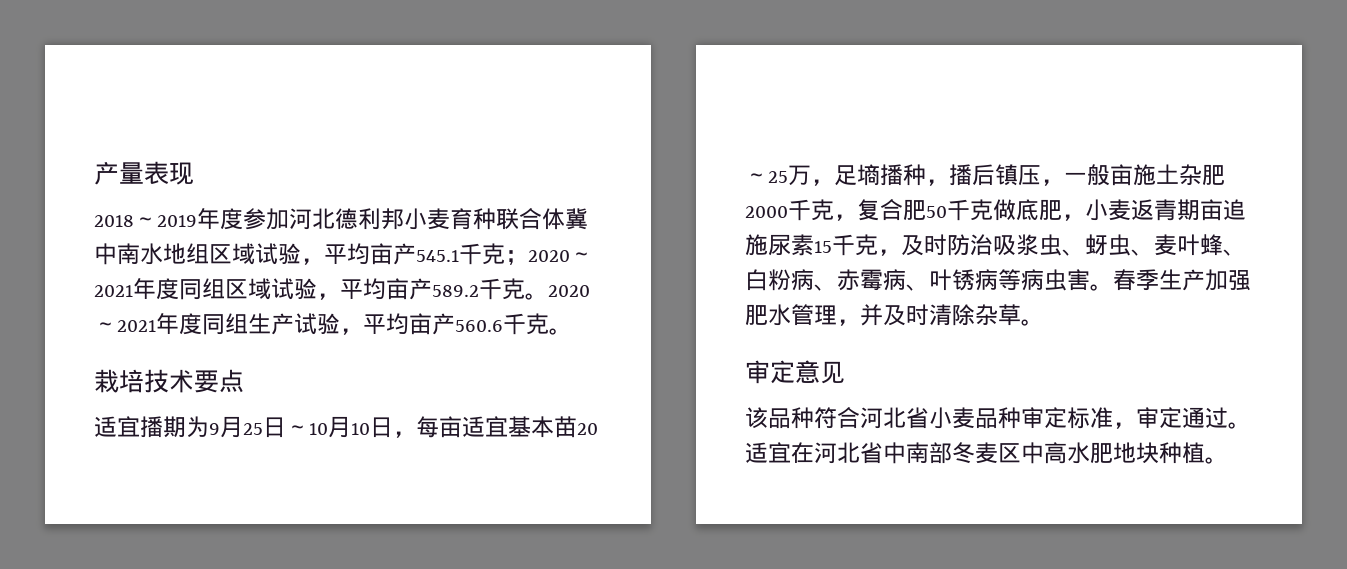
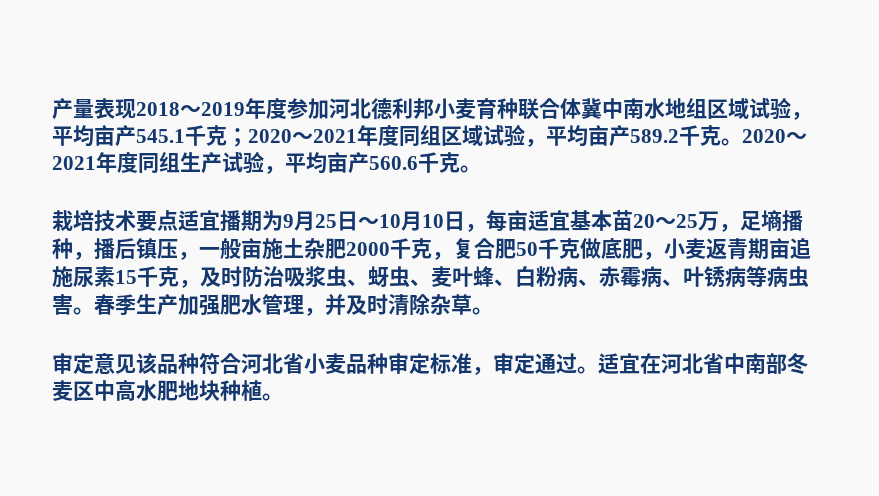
(194, 173) // -> (136, 109) none
(244, 381) // -> (178, 220) none
(845, 372) // -> (136, 364) none

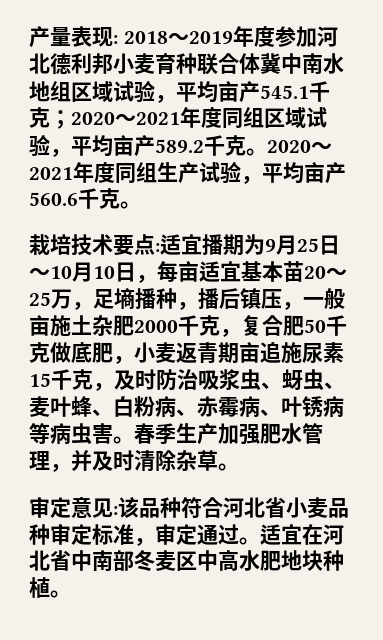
(136, 109) none -> [113,35,118,44] :
(178, 220) none -> [155,243,160,252] :
(136, 364) none -> [113,506,118,515] :

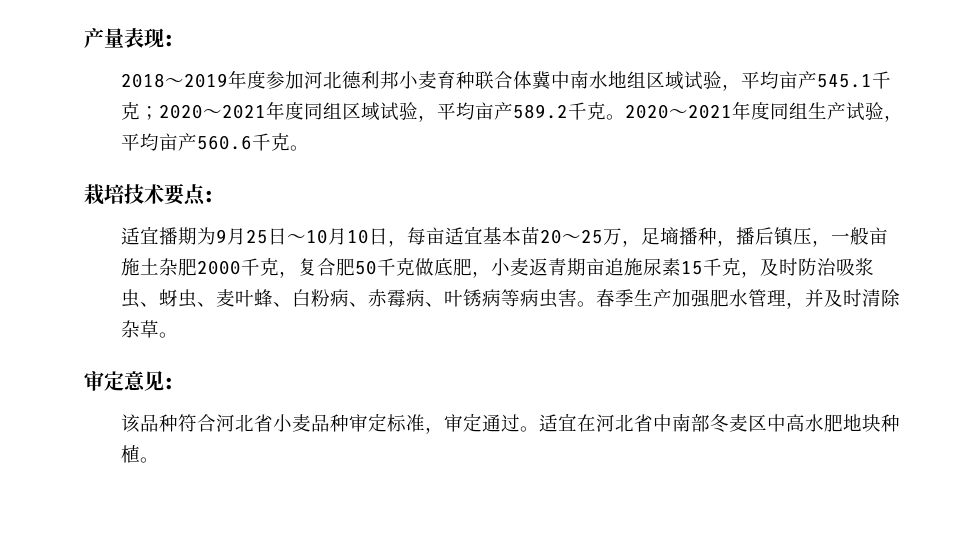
(118, 39) none -> (175, 40) //
(160, 247) none -> (215, 196) //
(118, 510) none -> (175, 383) //

